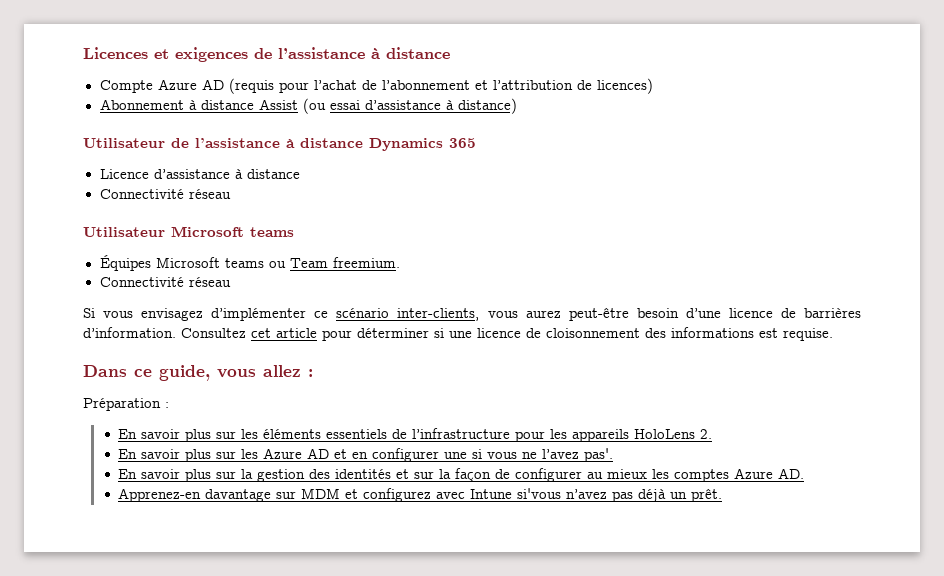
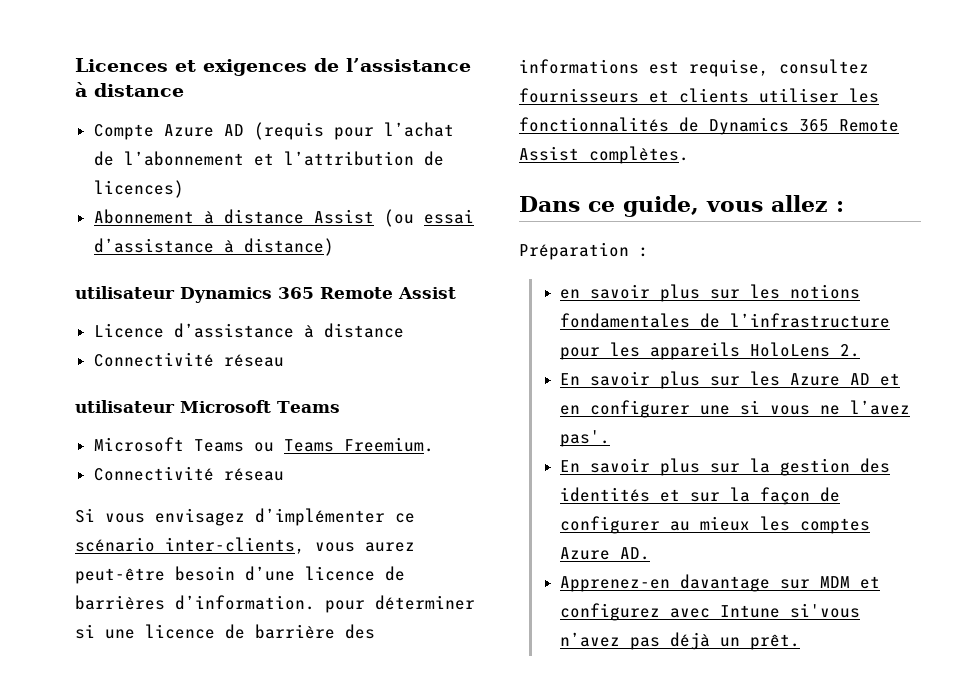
[83,138,476,151] Utilisateur de l’assistance à distance Dynamics 365 -> [75,286,456,303] utilisateur Dynamics 365 Remote Assist
[83,226,294,237] [99,255,400,271] Utilisateur Microsoft teams // Équipes Microsoft teams ou Team freemium. -> [75,400,340,413] [93,437,434,452] utilisateur Microsoft Teams // Microsoft Teams ou Teams Freemium.
[181,328,317,338] Consultez cet article -> (315, 602) none
[546,328,640,338] cloisonnement -> [255,624,335,639] barrière
[783,328,833,341] requise. -> [689,59,869,77] [519,88,879,103] [519,117,899,135] [519,146,689,164] requise, consultez fournisseurs et clients utiliser les fonctionnalités de Dynamics 365 Remote Assist complètes.
[118,429,388,442] En savoir plus sur les éléments essentiels -> [559,284,860,302] [559,313,690,328] en savoir plus sur les notions fondamentales

